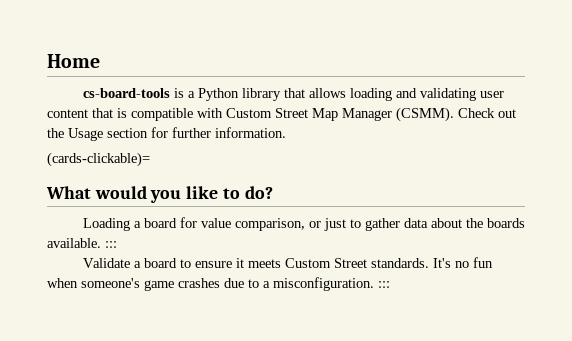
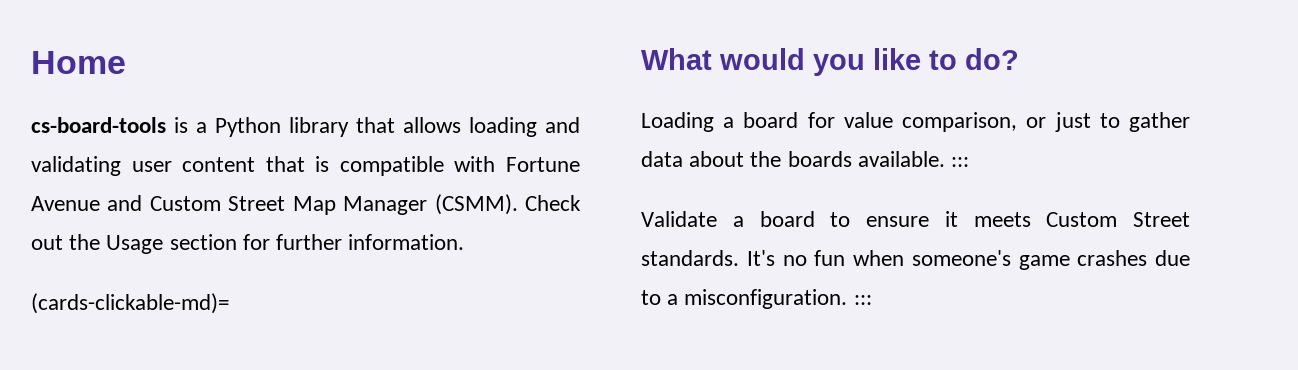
(223, 113) none -> [505,157,580,172] [31,195,143,211] Fortune Avenue and
[47,152,150,167] (cards-clickable)= -> [31,293,229,314] (cards-clickable-md)=

